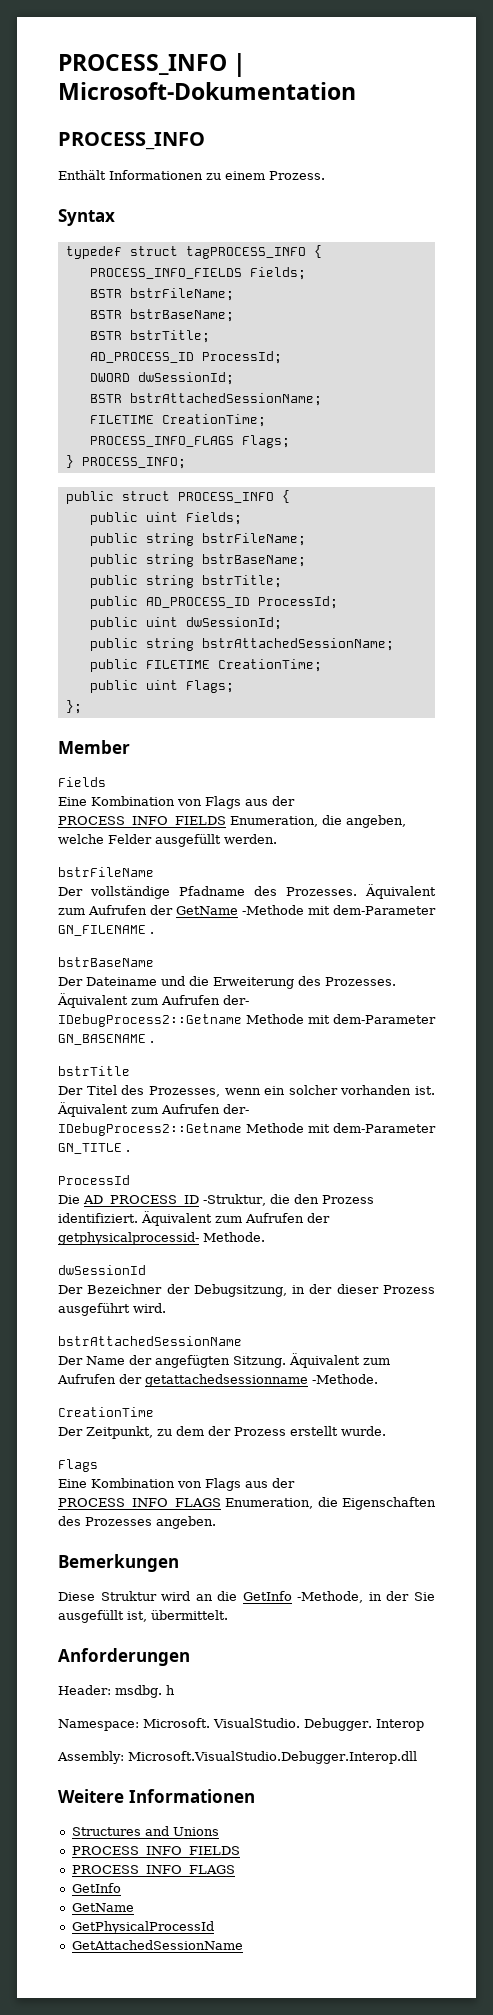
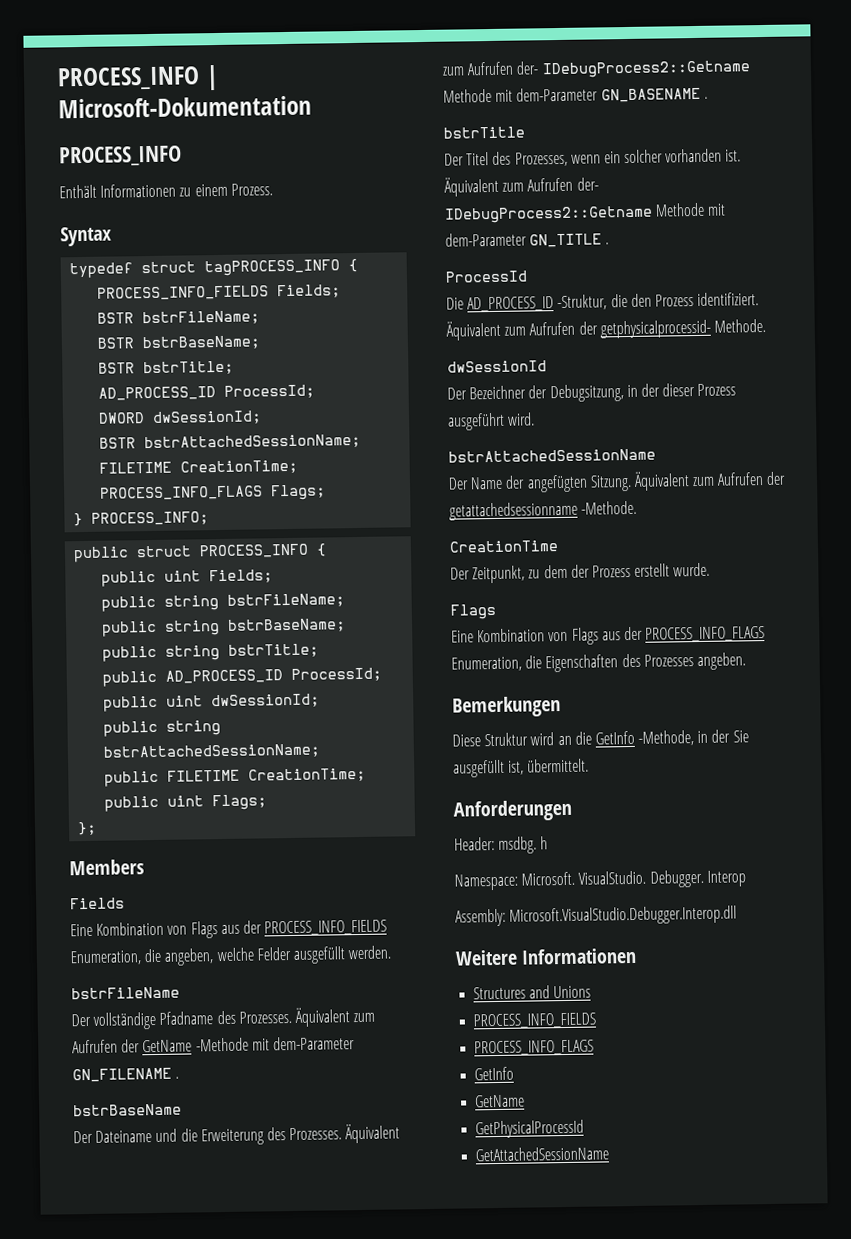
[58,740,130,754] Member -> [69,859,144,876] Members

